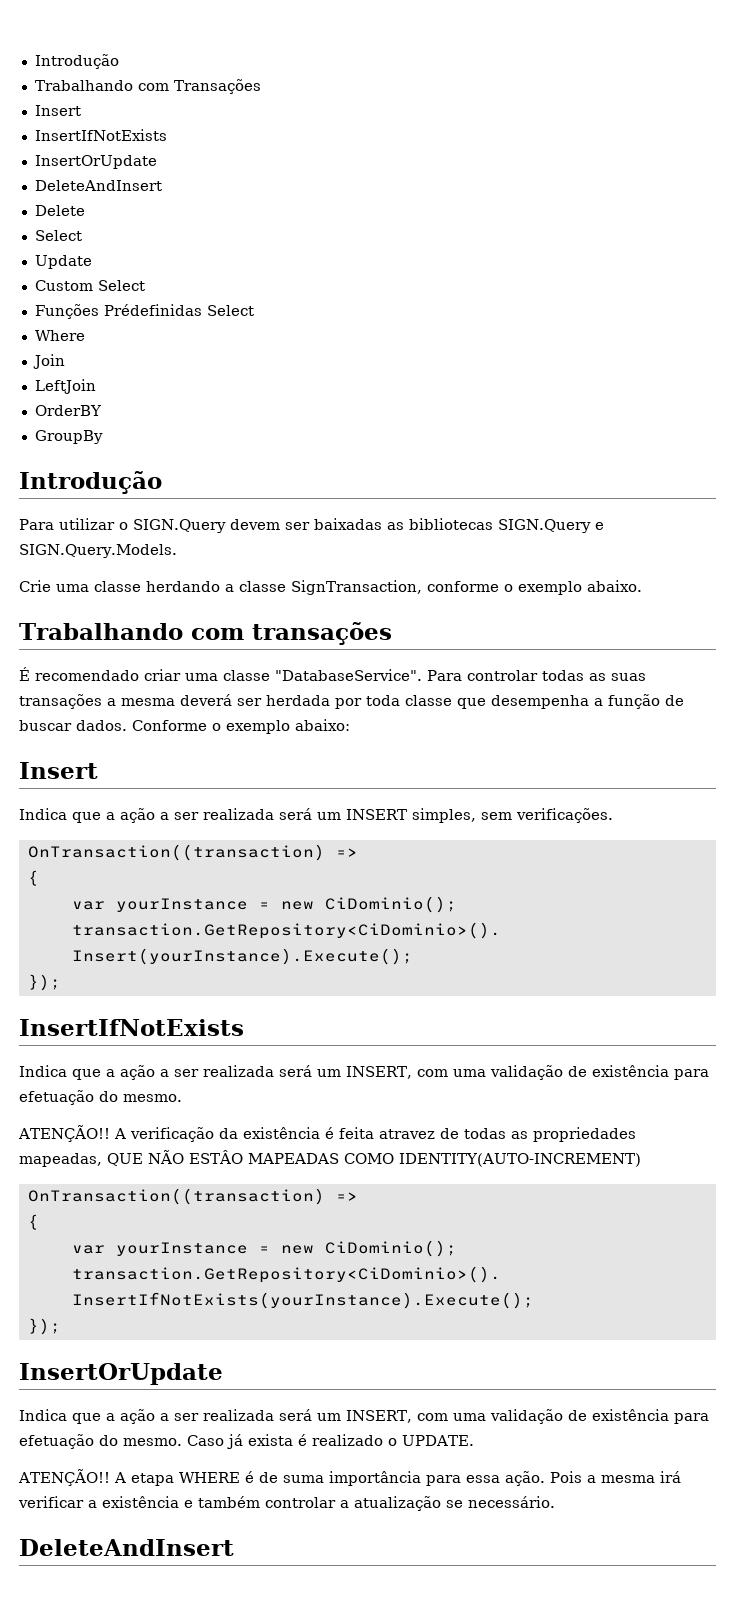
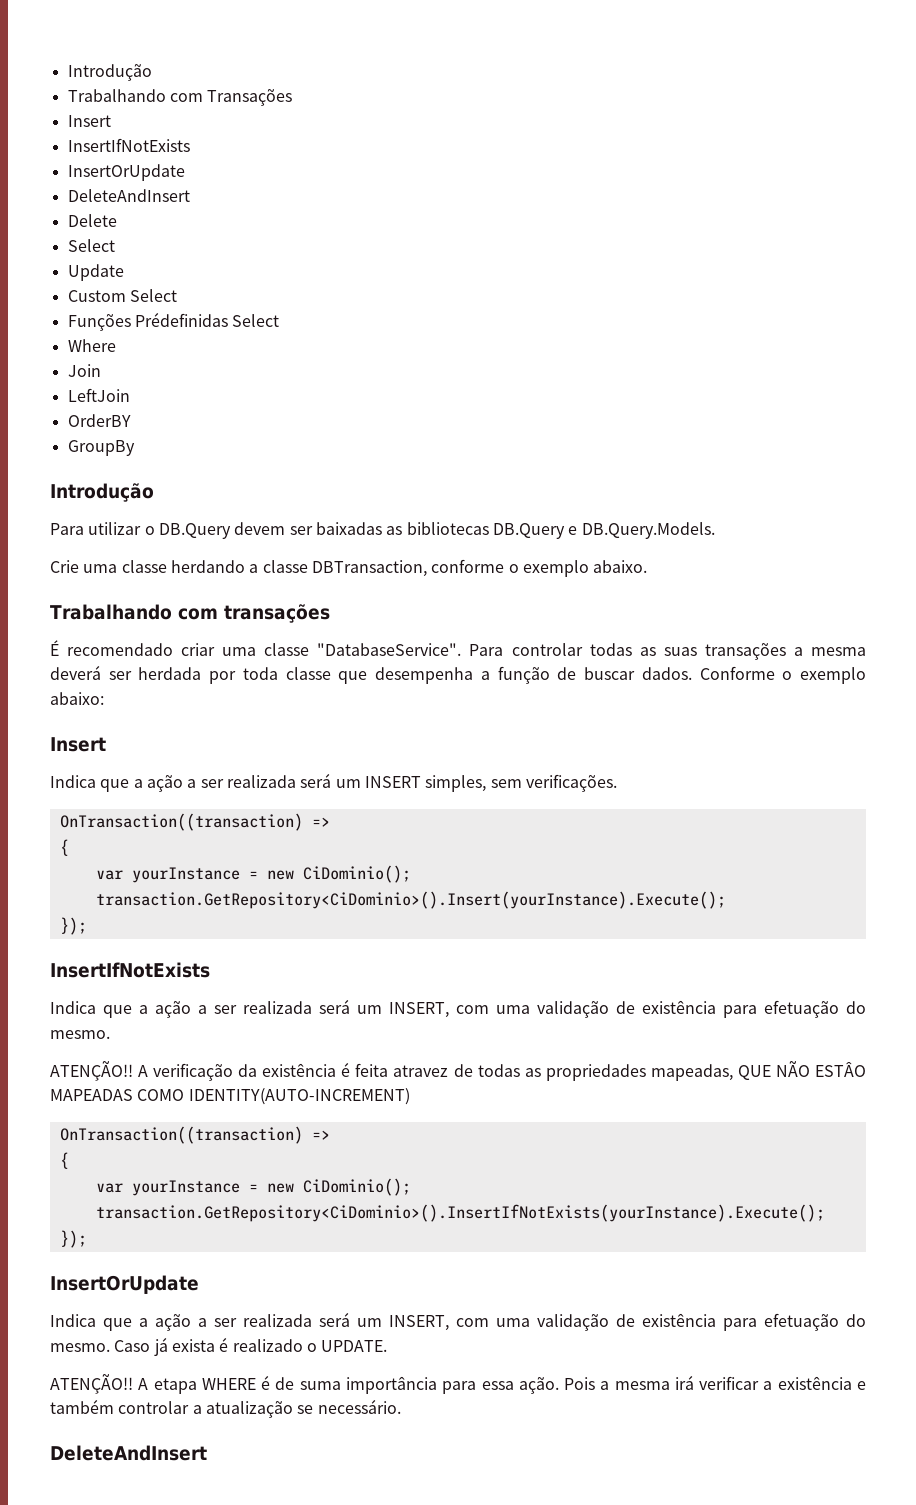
[133,519,226,533] SIGN.Query -> [158,523,231,539] DB.Query
[497,519,604,533] [19,544,177,558] SIGN.Query e SIGN.Query.Models. -> [492,522,715,539] DB.Query e DB.Query.Models.
[291,580,422,595] SignTransaction, -> [311,560,427,577] DBTransaction,

